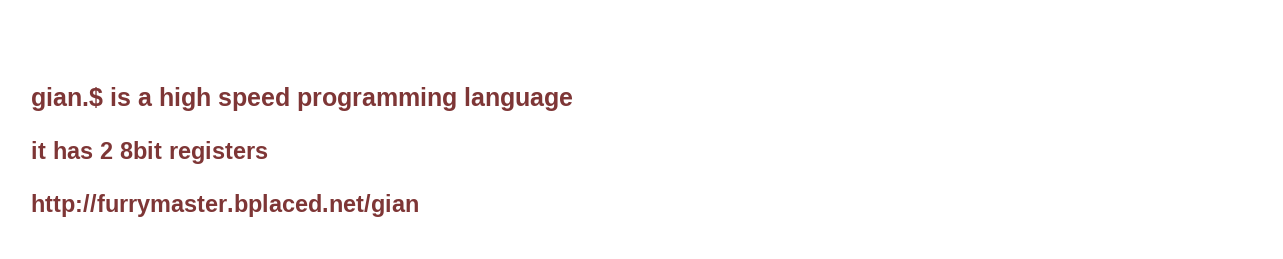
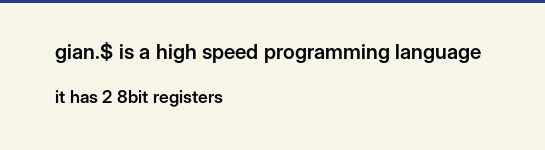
[31,194,419,217] // http://furrymaster.bplaced.net/gian -> (223, 98) none

